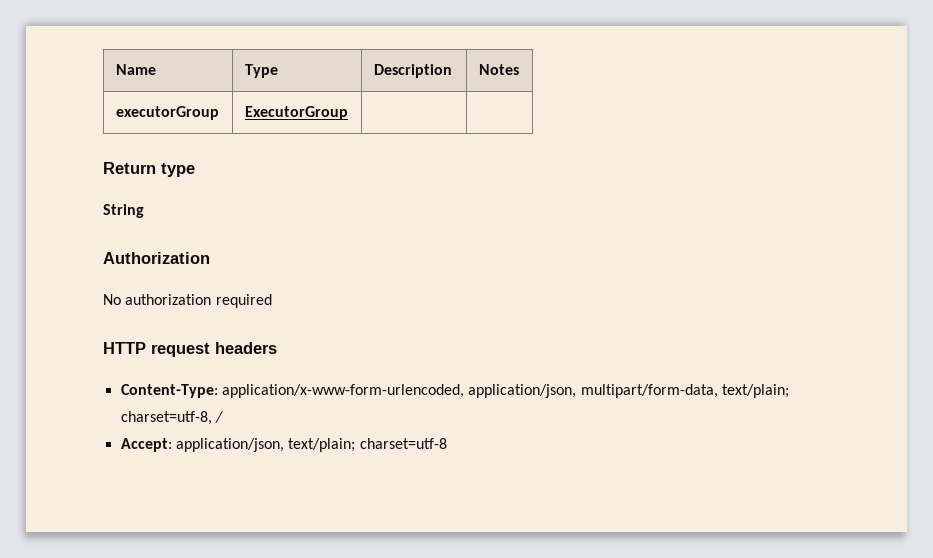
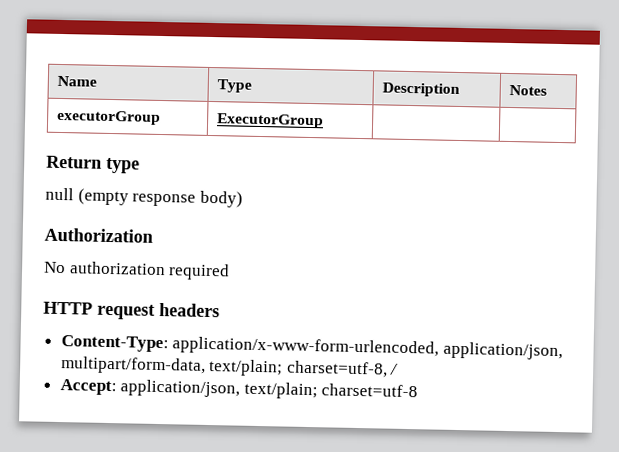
[103,204,144,218] String -> [45,187,243,208] null (empty response body)

